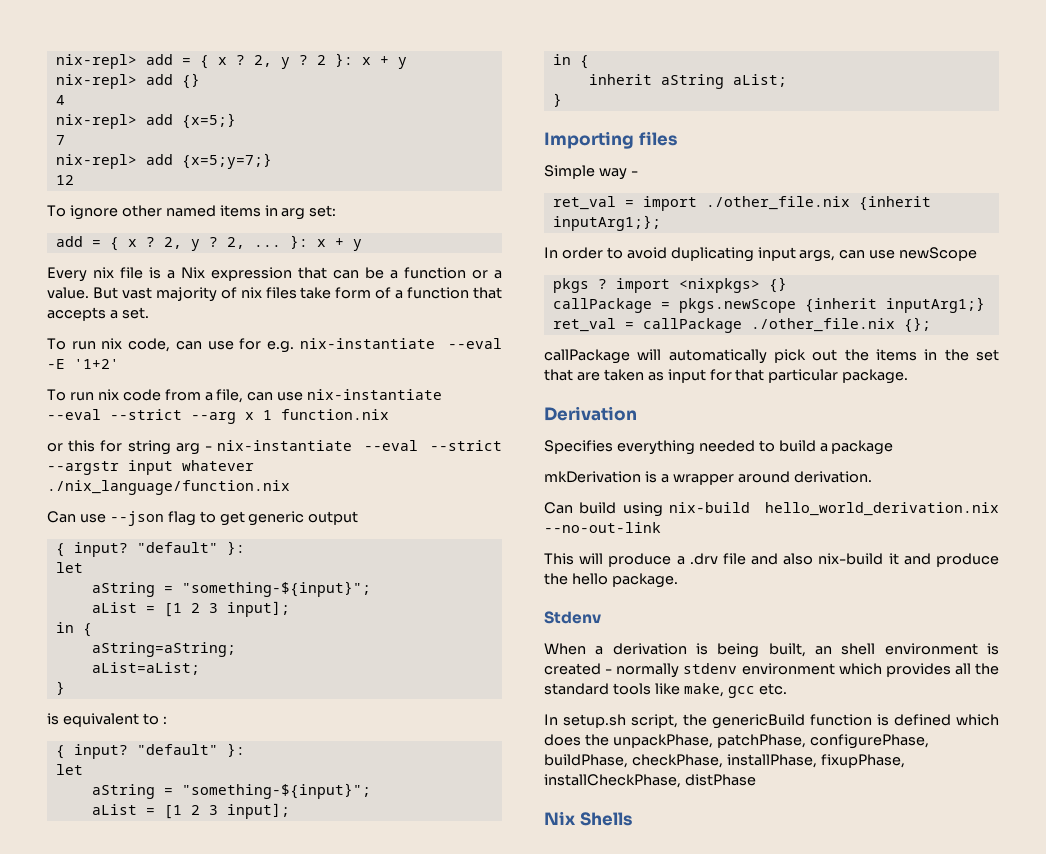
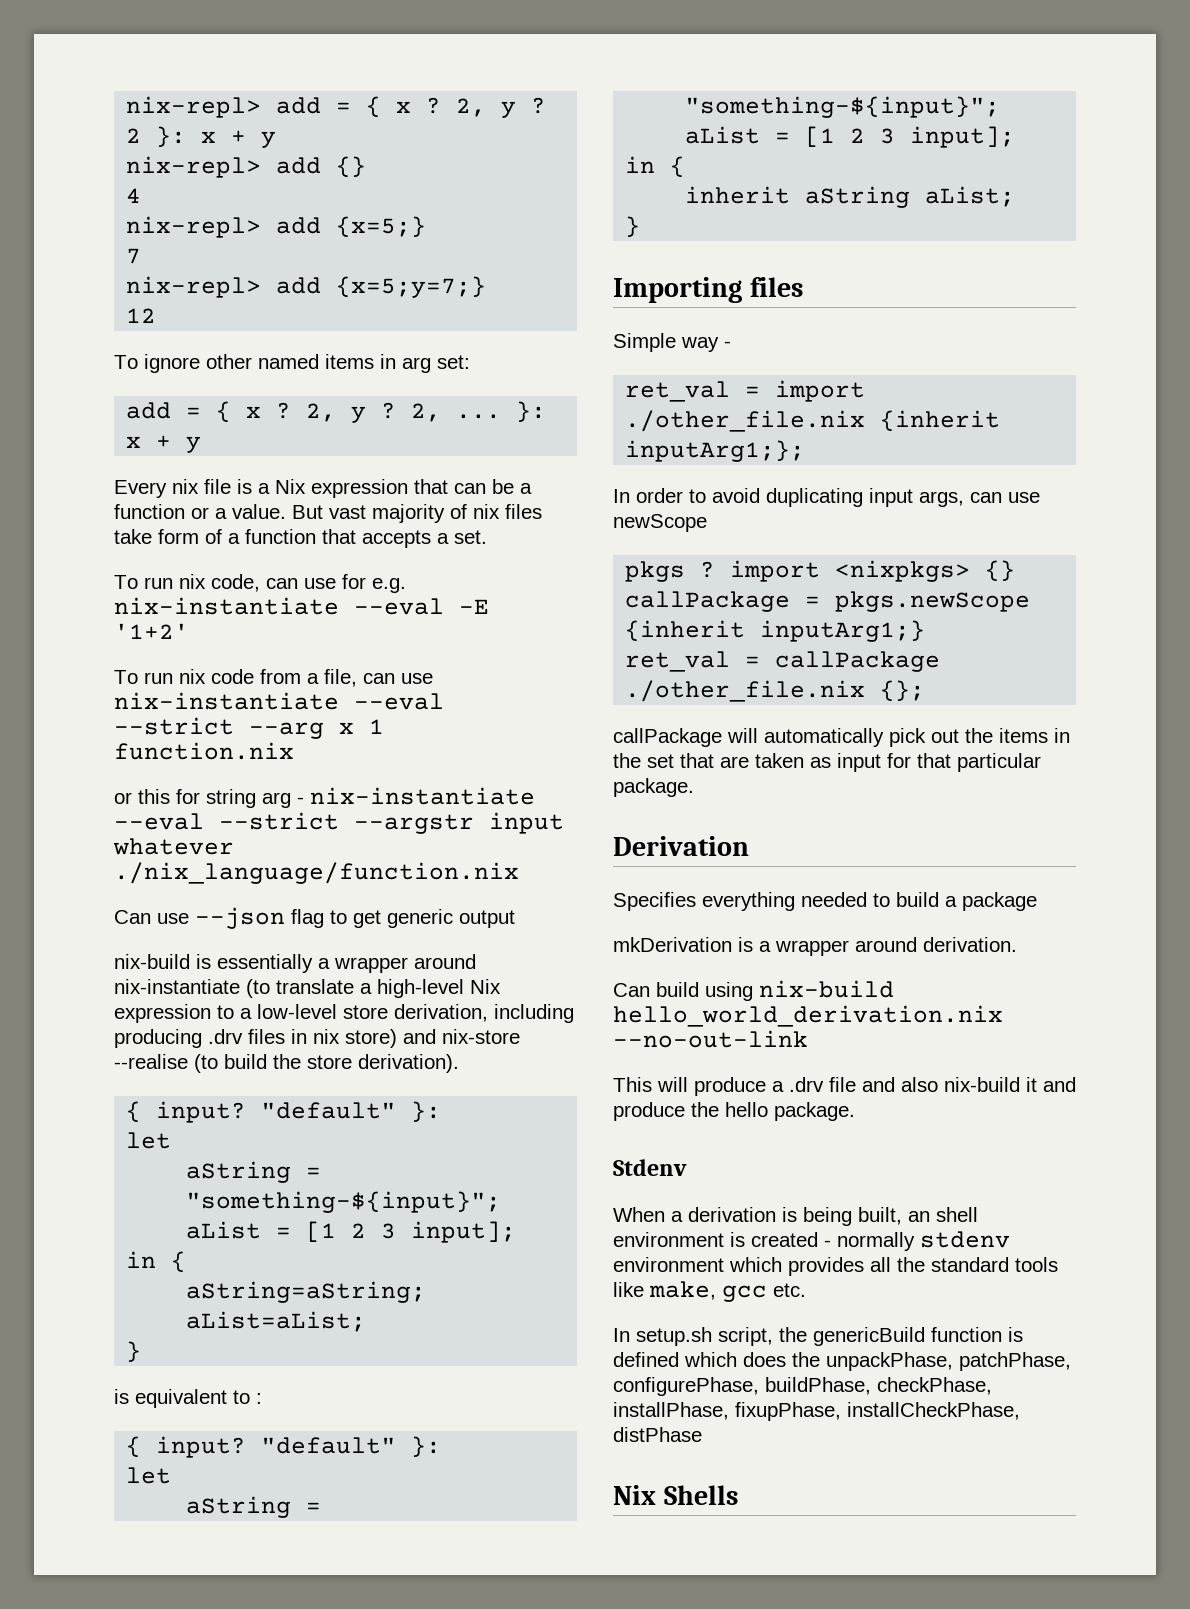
(359, 518) none -> [114,954,476,973] [114,979,501,998] [114,1004,574,1023] [114,1029,520,1048] [114,1054,459,1073] // nix-build is essentially a wrapper around nix-instantiate (to translate a high-level Nix expression to a low-level store derivation, including producing .drv files in nix store) and nix-store --realise (to build the store derivation).

